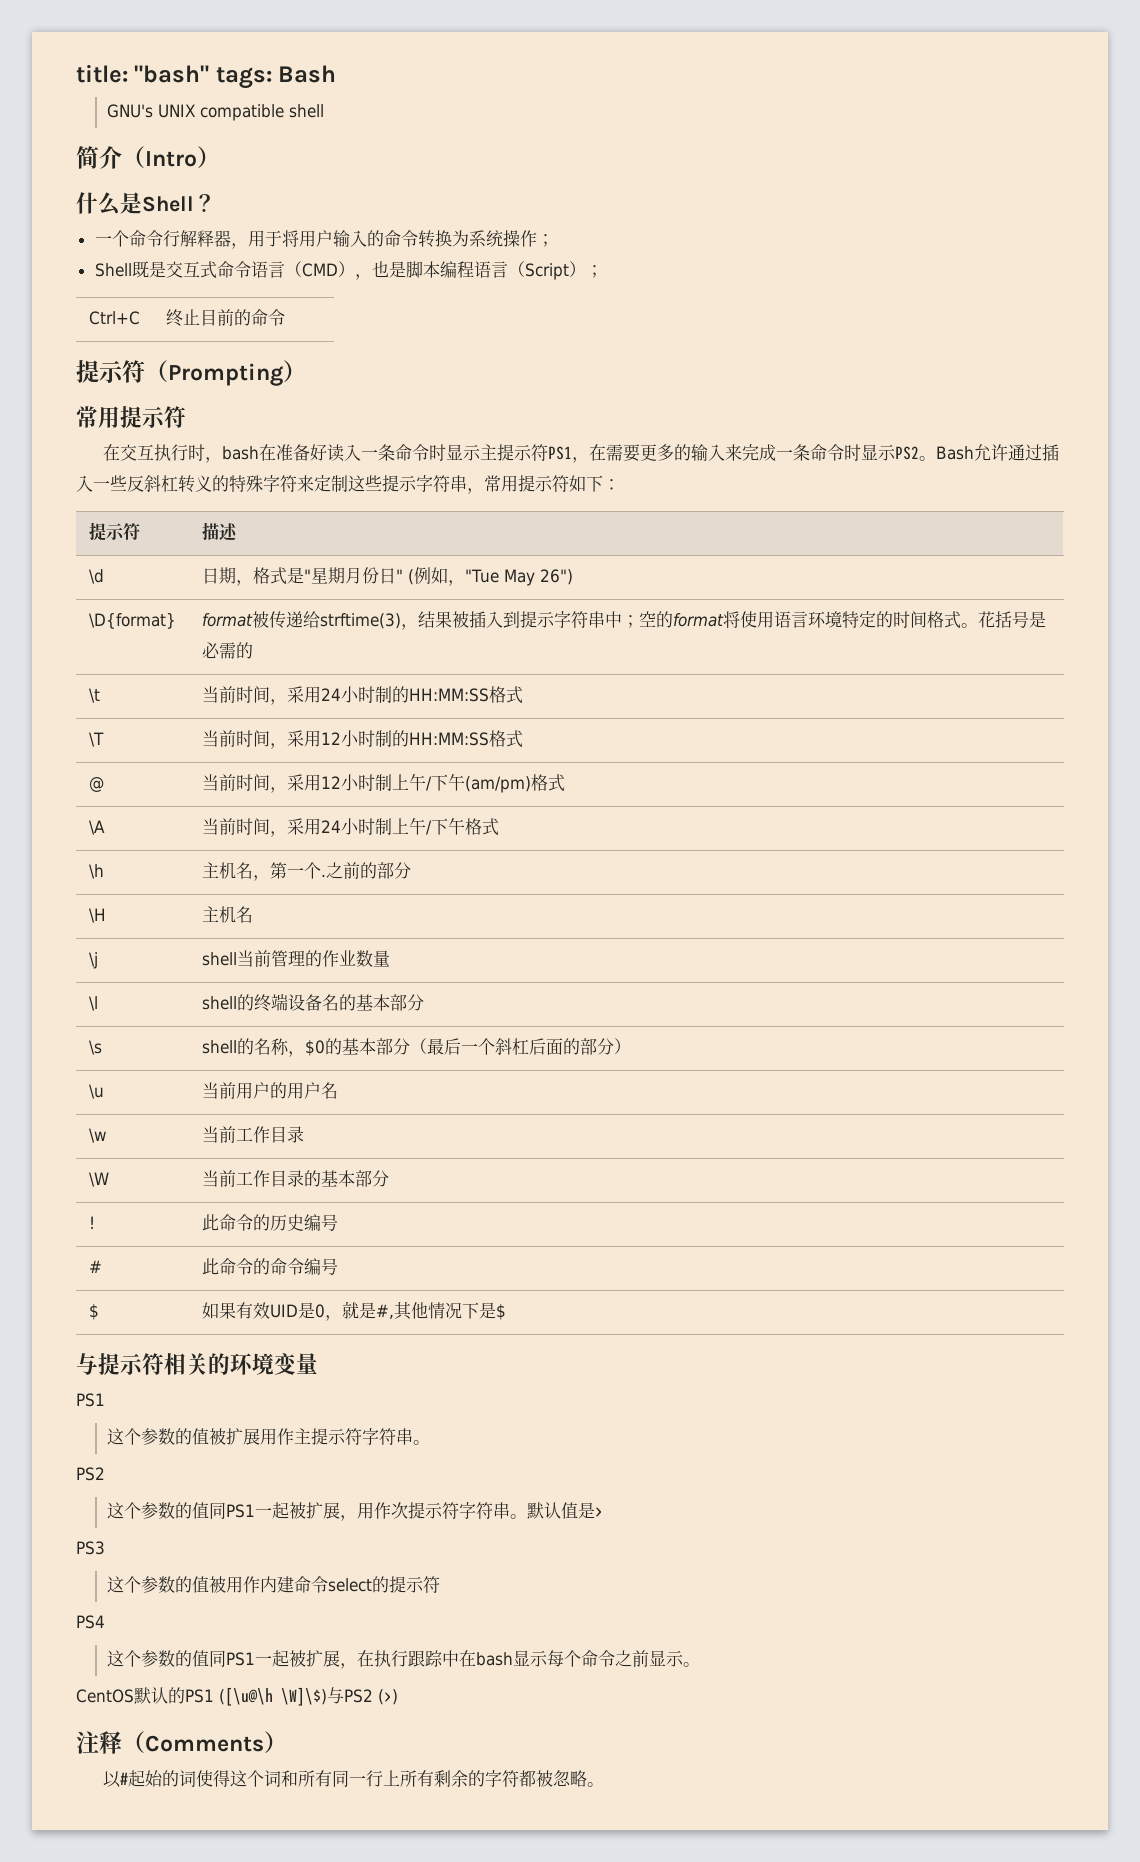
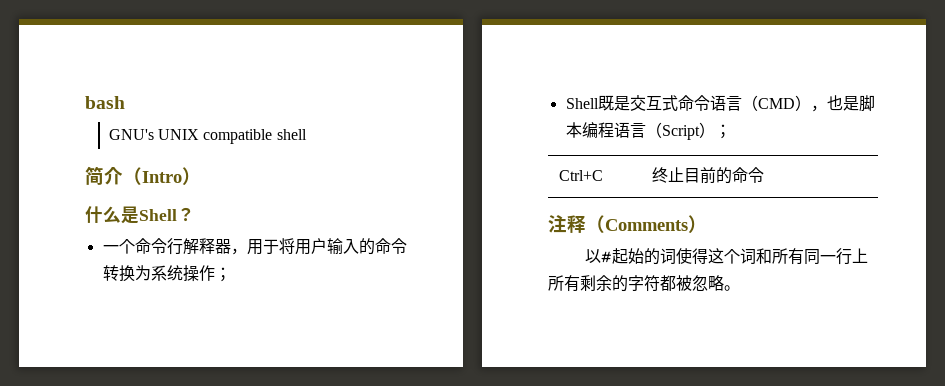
[76,64,337,89] title: "bash" tags: Bash -> [85,96,125,109] bash
[76,360,306,386] [76,406,186,428] [103,444,1060,463] [76,475,620,494] [88,522,140,541] [201,522,238,541] [88,569,104,584] [201,567,574,586] [88,613,176,629] [201,611,1046,630] [201,642,253,659] [88,688,100,703] [201,686,523,705] [88,732,104,747] [201,730,523,749] [88,777,104,792] [201,774,565,793] [88,820,105,835] [201,818,499,837] [88,864,104,879] [201,862,411,881] [88,908,106,923] [201,906,253,923] [88,952,98,969] [201,950,390,967] [88,996,98,1011] [201,993,424,1012] [88,1040,102,1055] [201,1038,631,1057] [88,1084,104,1099] [201,1082,338,1099] [88,1128,107,1143] [201,1126,304,1143] [88,1172,109,1187] [201,1170,389,1187] [88,1216,95,1229] [201,1214,338,1231] [88,1260,102,1273] [201,1258,338,1275] [88,1304,99,1320] [201,1301,506,1321] [76,1353,318,1375] [76,1393,105,1407] [106,1428,430,1445] [76,1467,105,1481] [106,1502,603,1521] [76,1541,105,1555] [106,1576,440,1593] [76,1615,105,1629] [106,1650,700,1669] [76,1687,398,1706] // 提示符（Prompting） // 常用提示符 // 在交互执行时，bash在准备好读入一条命令时显示主提示符PS1，在需要更多的输入来完成一条命令时显示PS2。Bash允许通过插入一些反斜杠转义的特殊字符来定制这些提示字符串，常用提示符如下： // 提示符 | 描述 // \d | 日期，格式是"星期月份日" (例如，"Tue May 26") // \D{format} | format被传递给strftime(3)，结果被插入到提示字符串中；空的format将使用语言环境特定的时间格式。花括号是必需的 // \t | 当前时间，采用24小时制的HH:MM:SS格式 // \T | 当前时间，采用12小时制的HH:MM:SS格式 // @ | 当前时间，采用12小时制上午/下午(am/pm)格式 // \A | 当前时间，采用24小时制上午/下午格式 // \h | 主机名，第一个.之前的部分 // \H | 主机名 // \j | shell当前管理的作业数量 // \l | shell的终端设备名的基本部分 // \s | shell的名称，$0的基本部分（最后一个斜杠后面的部分） // \u | 当前用户的用户名 // \w | 当前工作目录 // \W | 当前工作目录的基本部分 // ! | 此命令的历史编号 // # | 此命令的命令编号 // $ | 如果有效UID是0，就是#,其他情况下是$ // 与提示符相关的环境变量 // PS1 // 这个参数的值被扩展用作主提示符字符串。 // PS2 // 这个参数的值同PS1一起被扩展，用作次提示符字符串。默认值是> // PS3 // 这个参数的值被用作内建命令select的提示符 // PS4 // 这个参数的值同PS1一起被扩展，在执行跟踪中在bash显示每个命令之前显示。 // CentOS默认的PS1 ([\u@\h \W]\$)与PS2 (>) -> (764, 175) none

